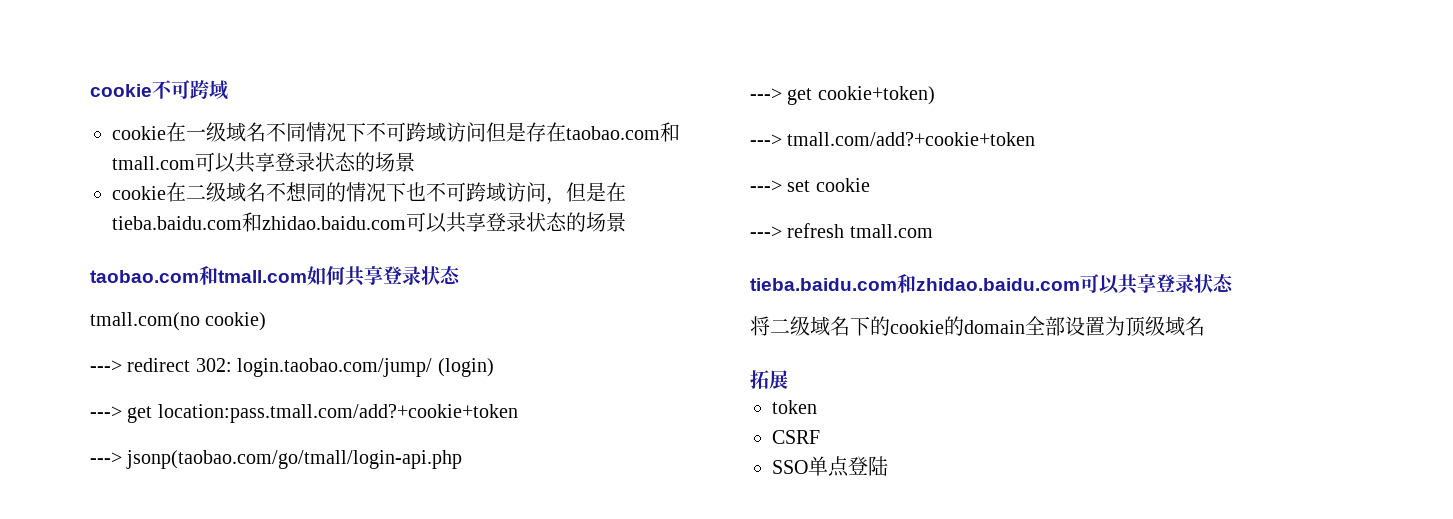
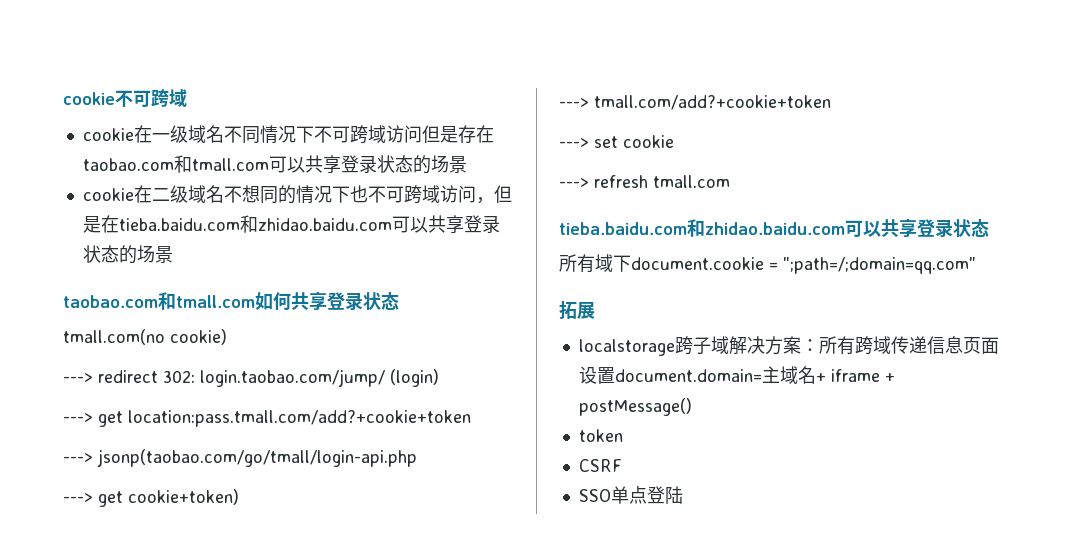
[750,316,1205,337] [750,370,788,389] 将二级域名下的cookie的domain全部设置为顶级域名 // 拓展 -> [559,254,976,274] [559,300,595,319] [578,336,999,356] [578,366,895,384] [578,398,692,416] 所有域下document.cookie = ";path=/;domain=qq.com" // 拓展 // localstorage跨子域解决方案：所有跨域传递信息页面设置document.domain=主域名+ iframe + postMessage()

